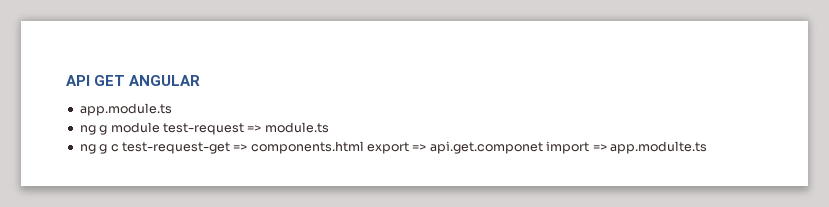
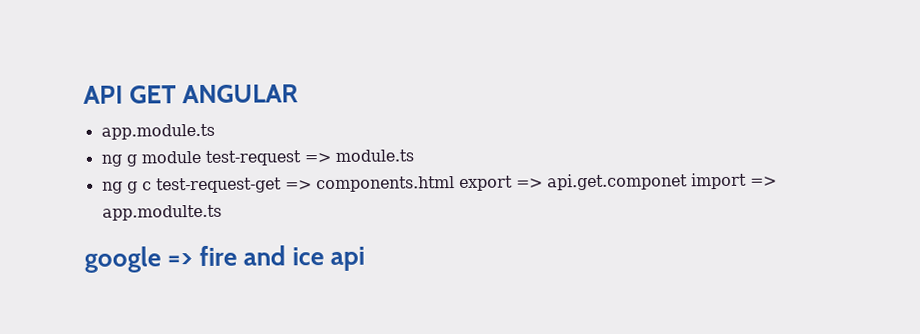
(707, 147) none -> [84,245,366,273] // google => fire and ice api

